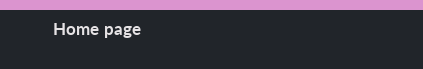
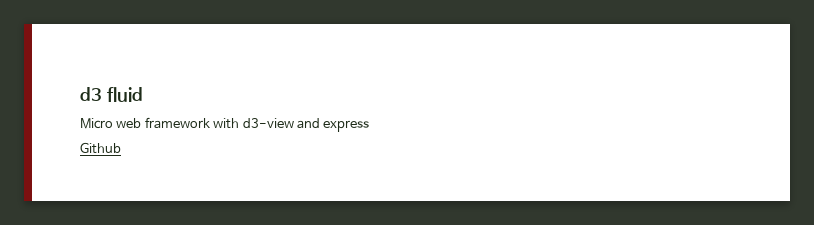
[53,23,141,38] Home page -> [80,87,143,102] [80,117,370,132] [80,142,121,154] d3 fluid // Micro web framework with d3-view and express // Github

